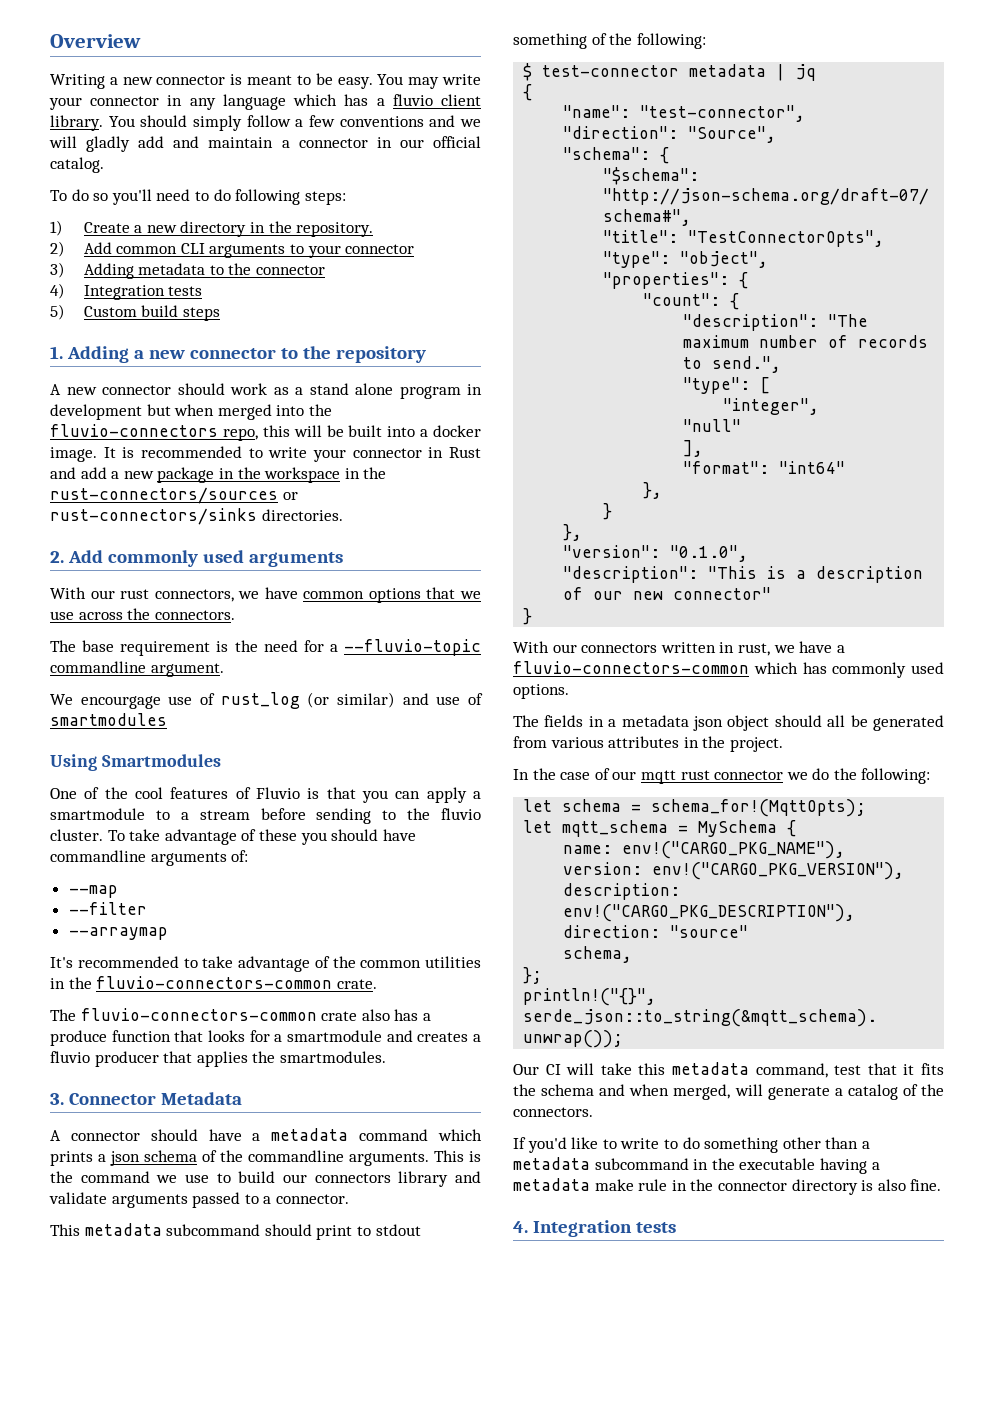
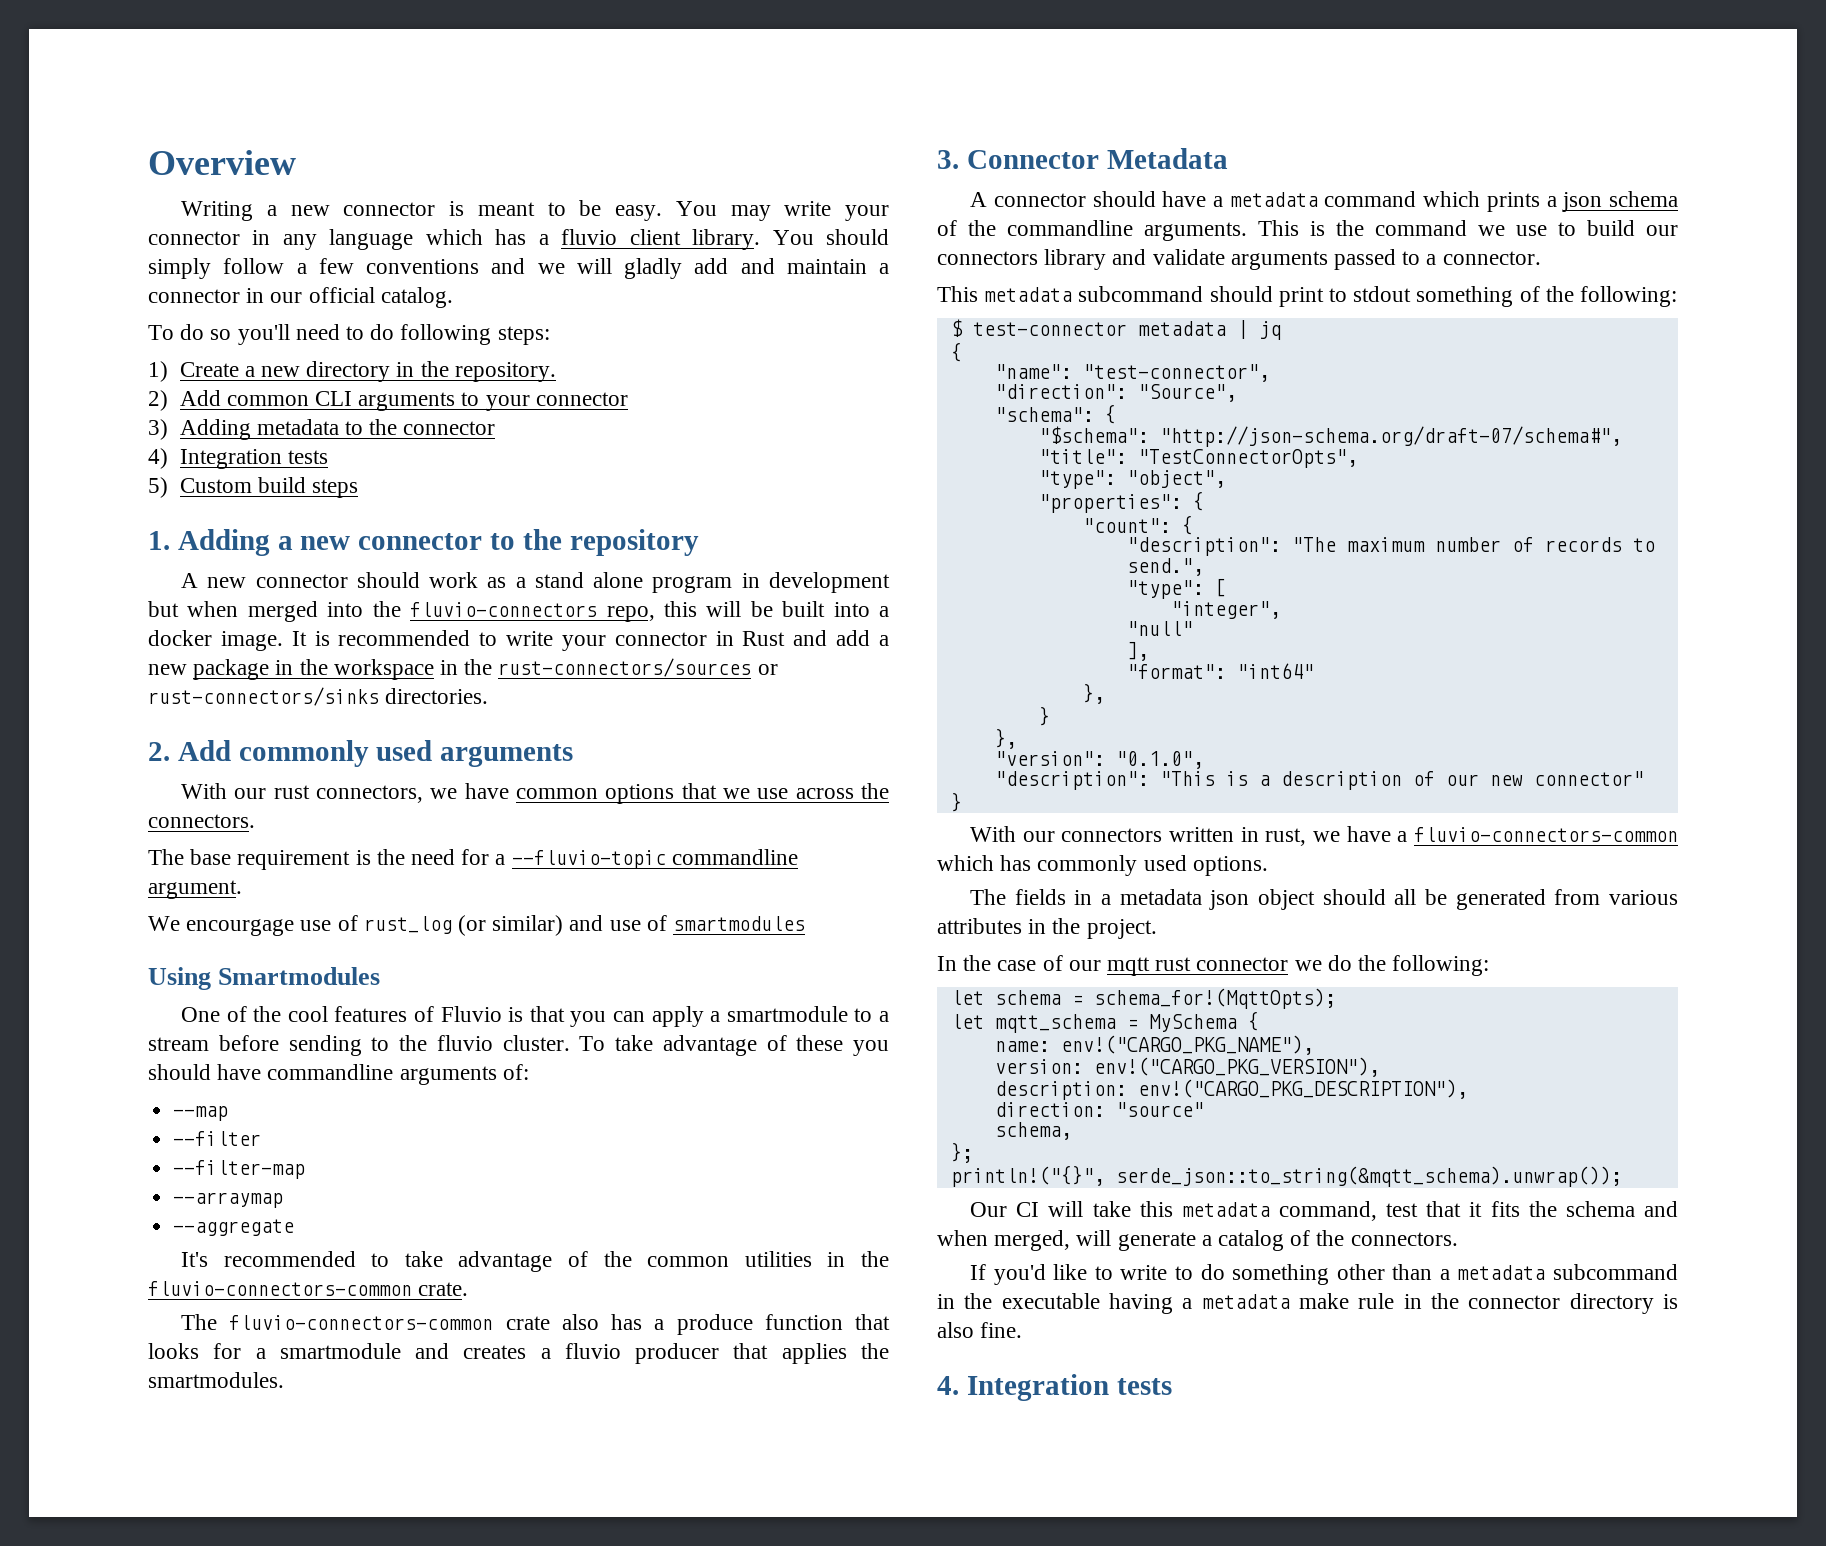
(147, 908) none -> [173,1160,306,1179] // --filter-map
(168, 933) none -> [173,1219,295,1236] // --aggregate

